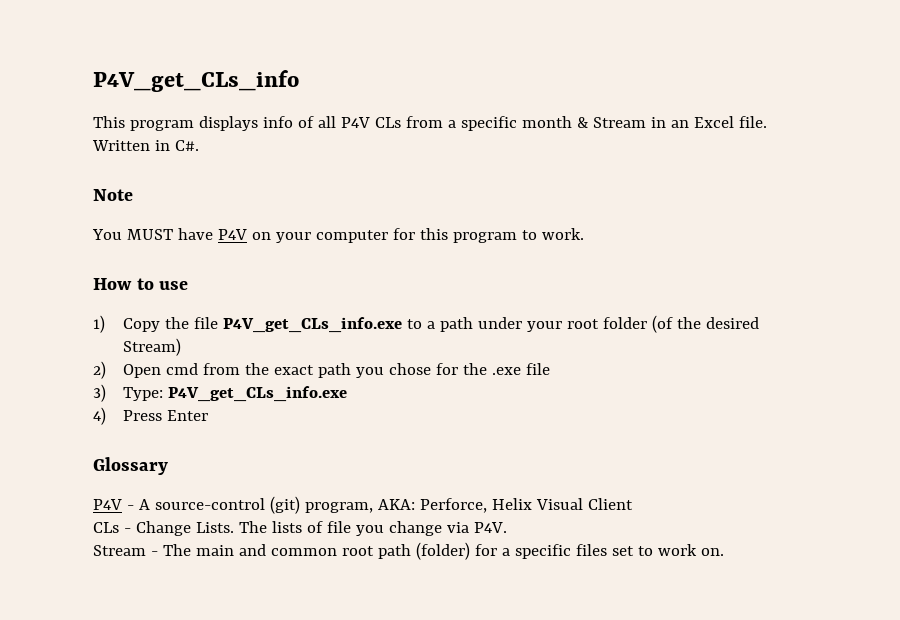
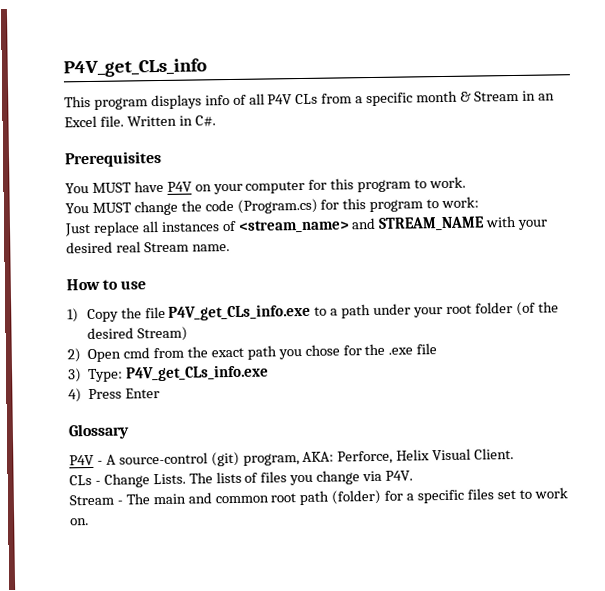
[93,189,133,201] Note -> [64,150,162,168] Prerequisites
(584, 234) none -> [65,196,480,216] [64,215,549,237] [66,241,230,254] // You MUST change the code (Program.cs) for this program to work: // Just replace all instances of <stream_name> and STREAM_NAME with your desired real Stream name.
[587,498,633,510] Client -> [474,448,515,460] Client.
[326,521,351,533] file -> [260,471,288,483] files

